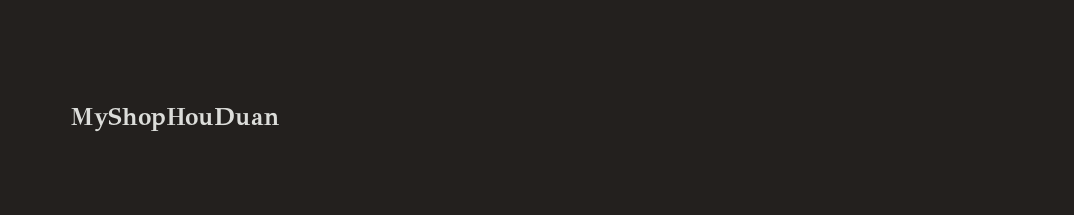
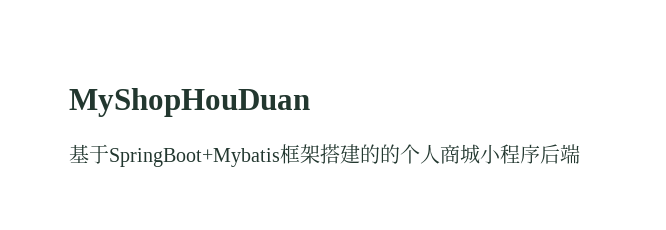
(279, 119) none -> [69,144,580,167] // 基于SpringBoot+Mybatis框架搭建的的个人商城小程序后端

